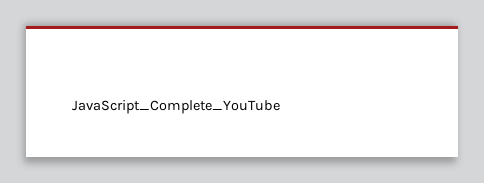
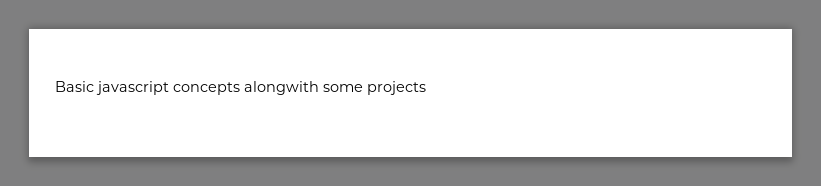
[72,100,280,114] JavaScript_Complete_YouTube -> [55,81,426,95] Basic javascript concepts alongwith some projects

